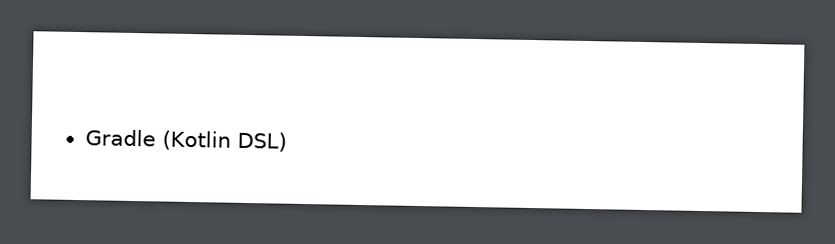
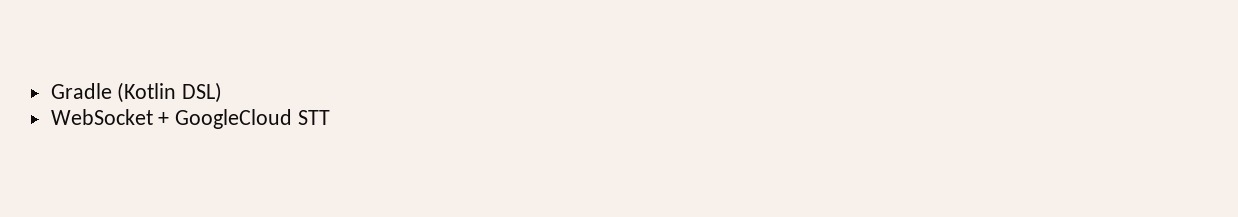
(287, 141) none -> [50,109,331,129] // WebSocket + GoogleCloud STT

